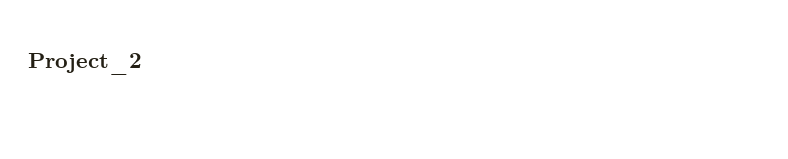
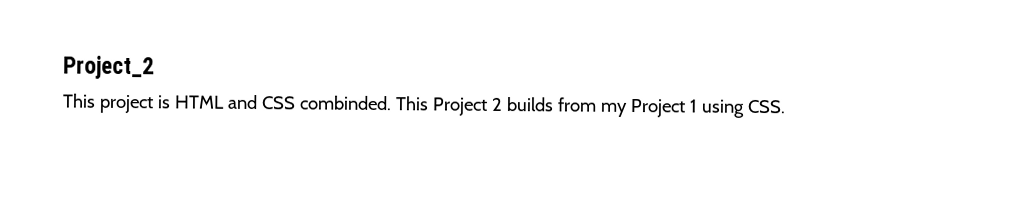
(142, 64) none -> [62,93,786,118] // This project is HTML and CSS combinded. This Project 2 builds from my Project 1 using CSS.

